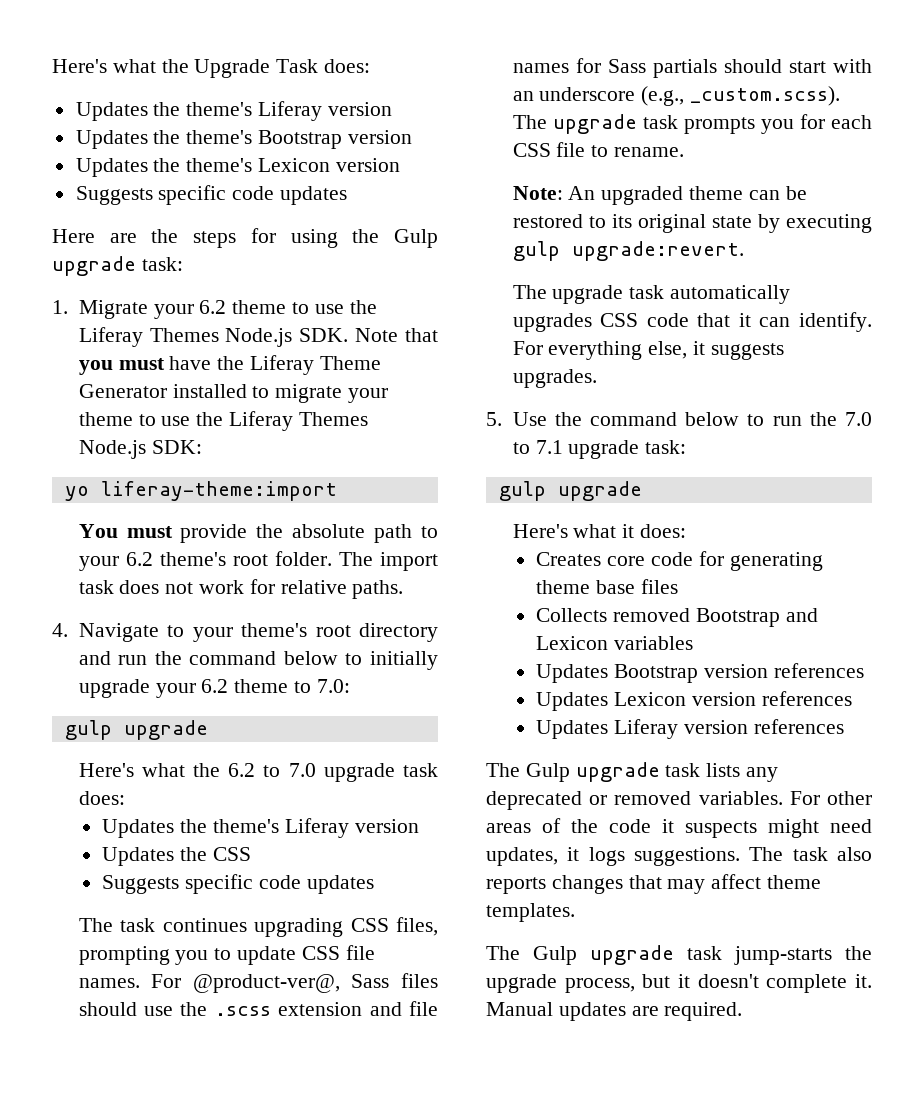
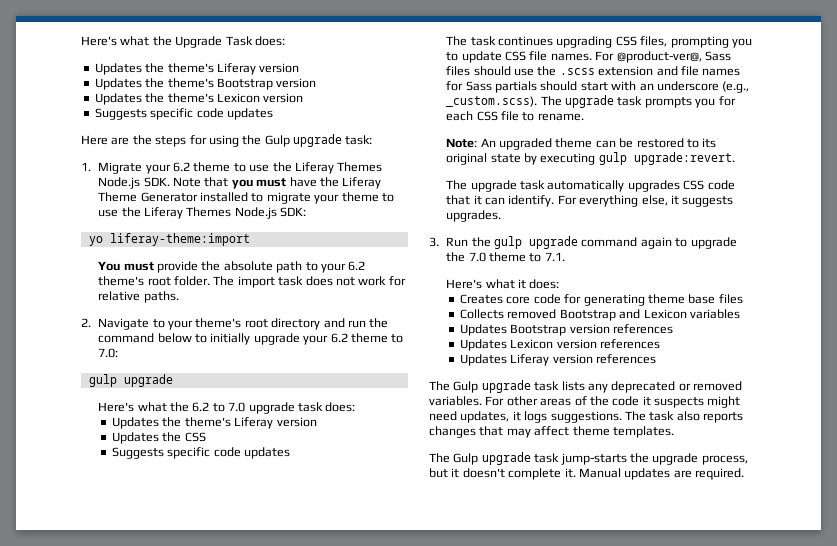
[52,623,68,637] 4. -> [81,318,91,327] 2.
[486,412,872,426] [512,440,687,459] [498,481,642,501] 5. Use the command below to run the 7.0 to 7.1 upgrade task: // gulp upgrade -> [429,236,737,249] [446,252,565,262] 3. Run the gulp upgrade command again to upgrade the 7.0 theme to 7.1.

